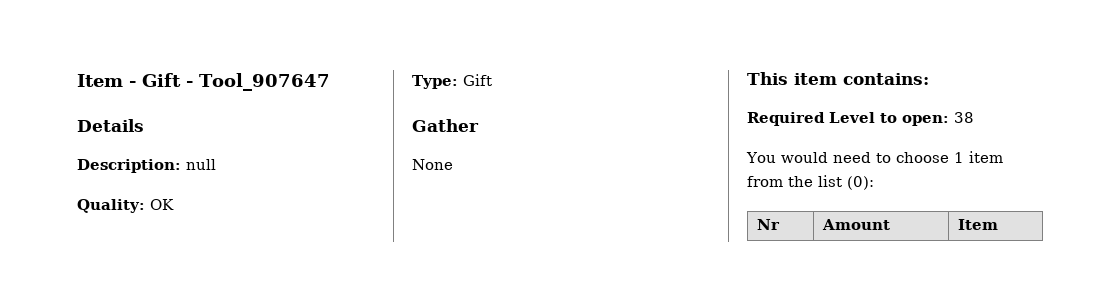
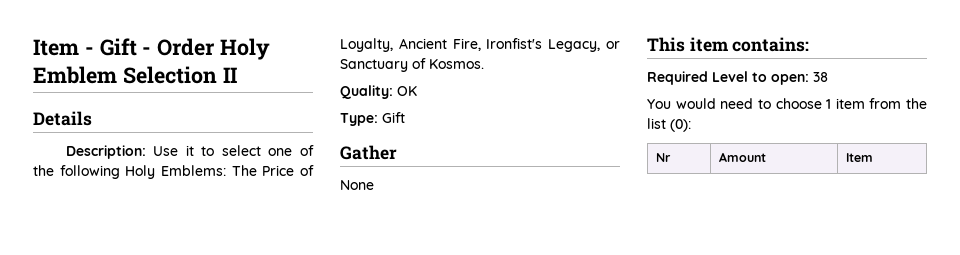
[199,73,330,91] [77,119,144,132] [77,159,216,173] Tool_907647 // Details // Description: null -> [157,38,271,60] [33,66,237,84] [33,111,92,126] [65,145,314,159] [33,165,314,179] [340,38,620,52] [340,58,484,72] Order Holy Emblem Selection II // Details // Description: Use it to select one of the following Holy Emblems: The Price of Loyalty, Ancient Fire, Ironfist's Legacy, or Sanctuary of Kosmos.

